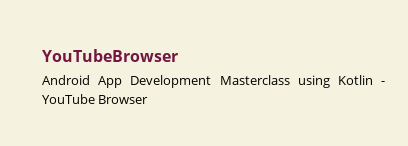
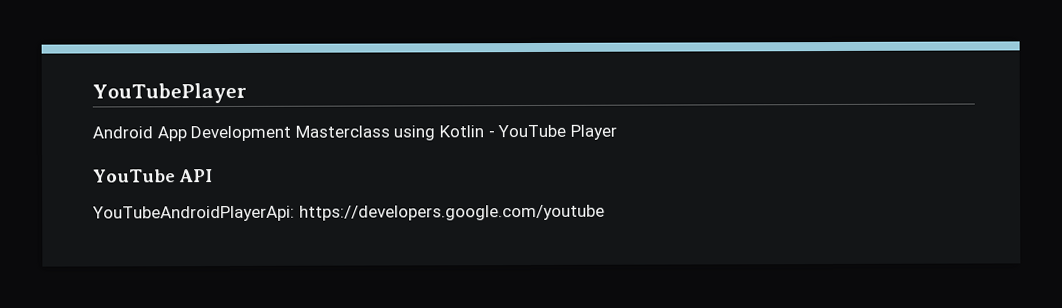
[42,49,178,62] YouTubeBrowser -> [92,82,247,104] YouTubePlayer
[98,95,149,104] Browser -> [569,124,617,140] [93,169,213,183] [92,204,605,222] Player // YouTube API // YouTubeAndroidPlayerApi: https://developers.google.com/youtube

